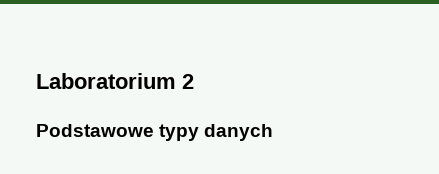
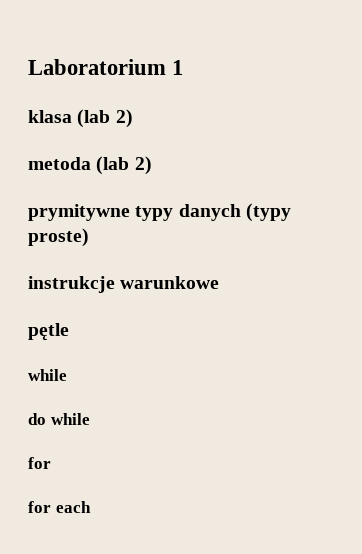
[182,74,194,89] [36,124,274,141] 2 // Podstawowe typy danych -> [172,60,184,75] [28,109,133,128] [28,156,152,175] [28,203,291,222] [28,228,89,247] [28,276,220,293] [28,323,69,341] [28,369,67,381] [28,413,90,425] [28,457,51,469] [28,501,91,513] 1 // klasa (lab 2) // metoda (lab 2) // prymitywne typy danych (typy proste) // instrukcje warunkowe // pętle // while // do while // for // for each

